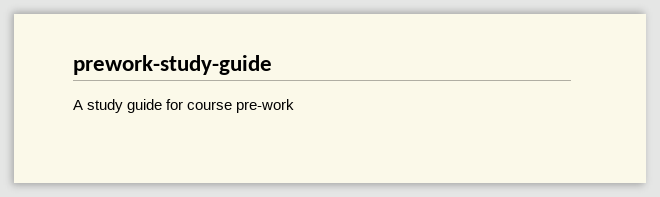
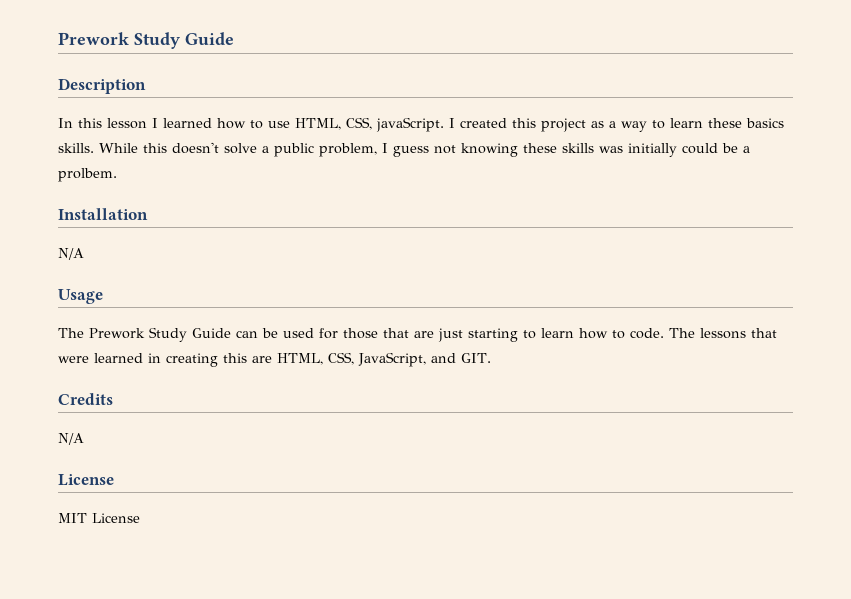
[73,55,272,75] [73,99,295,113] prework-study-guide // A study guide for course pre-work -> [58,32,234,49] [58,78,146,94] [58,117,784,132] [58,142,750,157] [58,168,117,182] [58,208,148,220] [58,248,84,260] [58,289,103,304] [58,327,777,342] [58,352,491,367] [58,393,113,405] [58,433,84,445] [58,474,114,486] [58,513,140,523] Prework Study Guide // Description // In this lesson I learned how to use HTML, CSS, javaScript. I created this project as a way to learn these basics skills. While this doesn't solve a public problem, I guess not knowing these skills was initially could be a prolbem. // Installation // N/A // Usage // The Prework Study Guide can be used for those that are just starting to learn how to code. The lessons that were learned in creating this are HTML, CSS, JavaScript, and GIT. // Credits // N/A // License // MIT License

